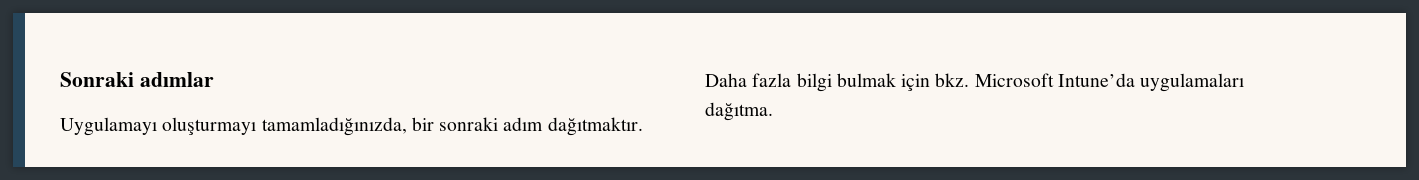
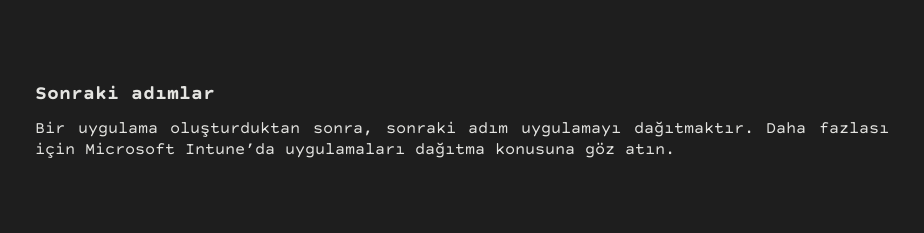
[60,117,434,136] Uygulamayı oluşturmayı tamamladığınızda, bir -> [35,121,373,137] Bir uygulama oluşturduktan sonra,
(544, 124) none -> [521,122,621,137] uygulamayı
[752,73,1245,92] [705,102,773,121] fazla bilgi bulmak için bkz. Microsoft Intune’da uygulamaları dağıtma. -> [818,122,889,134] [35,142,675,158] fazlası için Microsoft Intune’da uygulamaları dağıtma konusuna göz atın.

